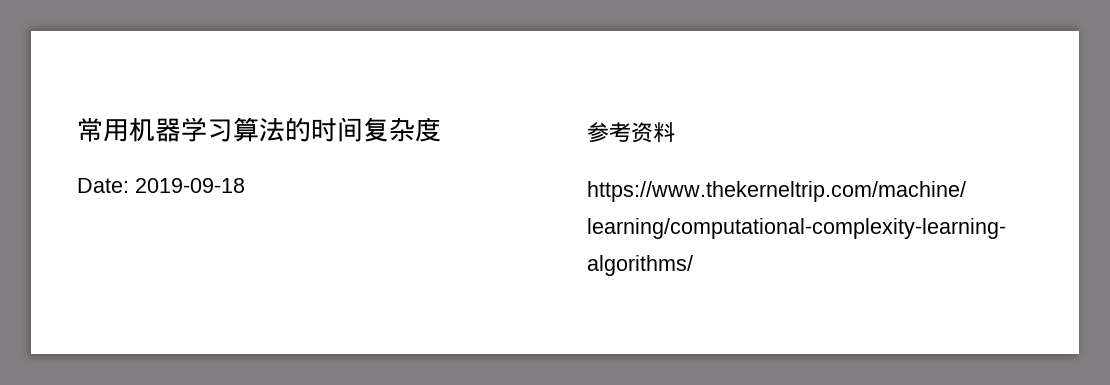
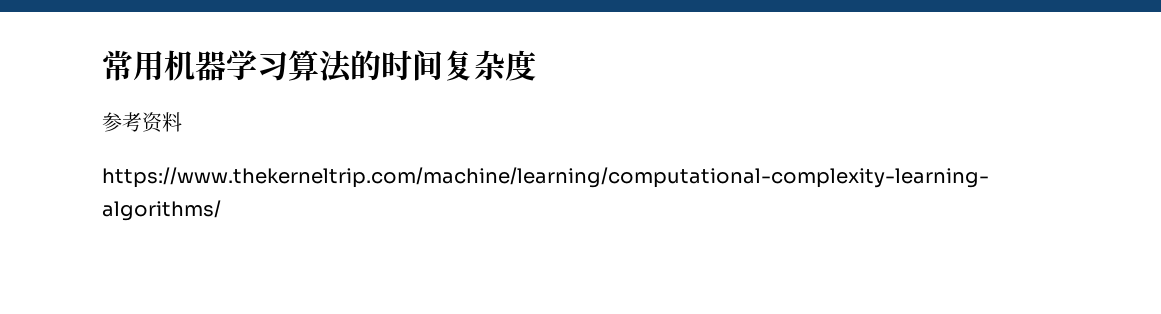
[77,178,245,193] // Date: 2019-09-18 -> (536, 65) none

